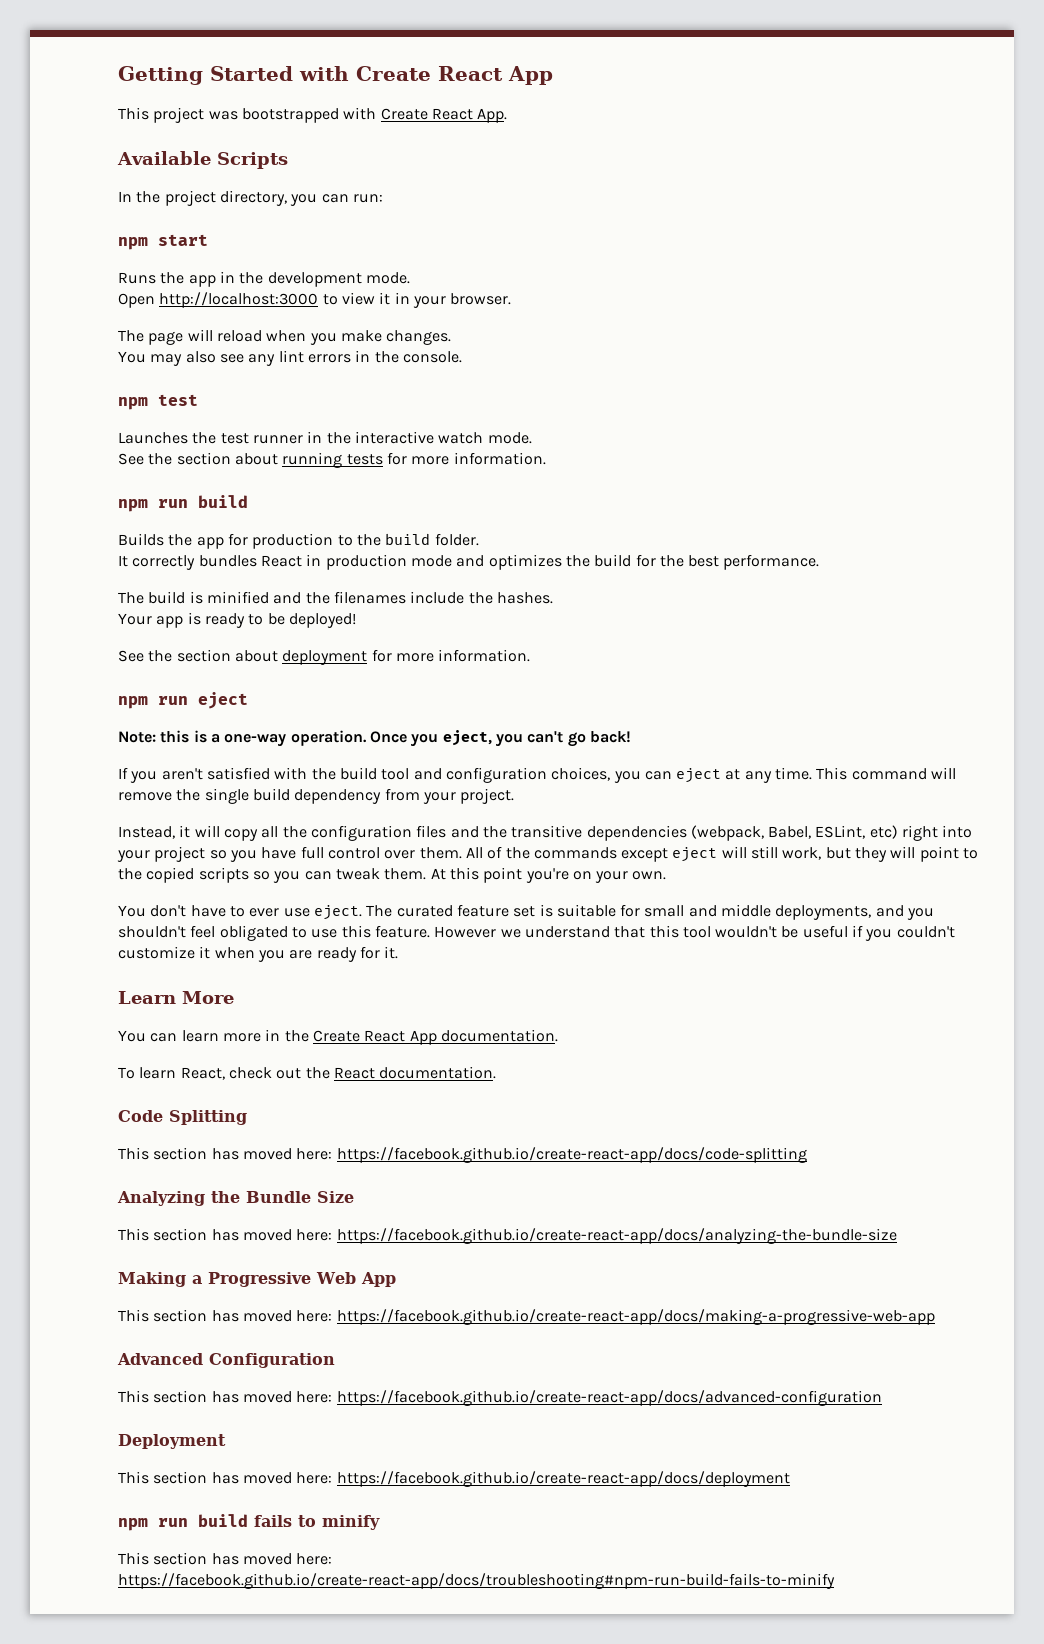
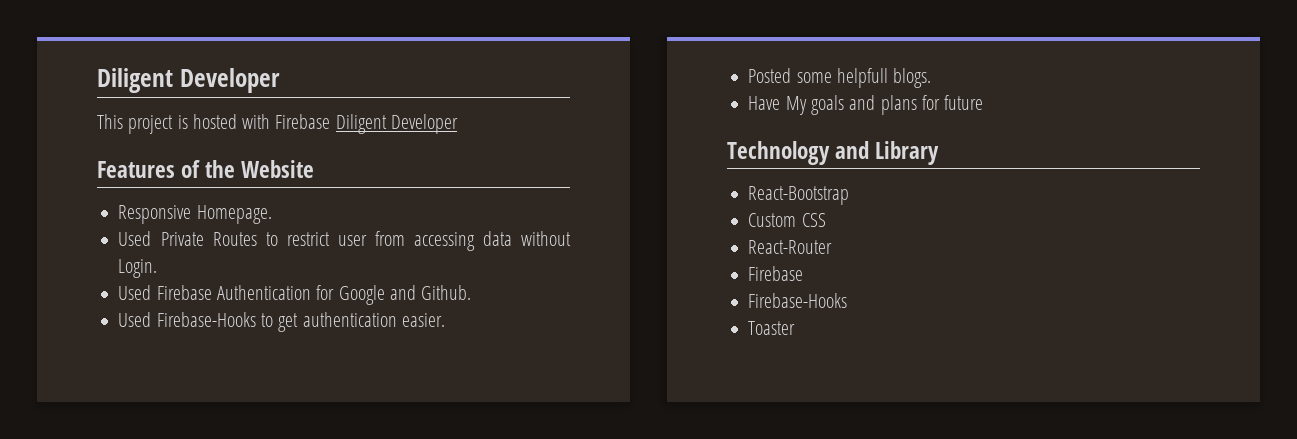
[118,66,553,85] [118,107,508,123] [117,151,288,169] [118,190,383,206] [118,234,208,250] [118,271,410,287] [118,292,512,308] [118,329,452,345] [118,350,462,366] [118,394,198,410] [118,431,532,444] [118,452,546,468] [118,495,248,512] [118,533,479,549] [118,554,820,570] [118,591,553,604] [118,612,356,628] [118,649,531,665] [118,692,248,709] [118,730,631,747] [118,767,957,783] [118,788,515,804] [118,825,973,841] [117,846,979,862] [118,867,667,883] [118,904,935,920] [118,925,955,941] [118,946,399,962] [118,991,234,1004] [118,1029,558,1045] [118,1066,497,1080] [118,1110,247,1125] [118,1147,807,1163] [117,1191,354,1206] [118,1228,897,1244] [118,1272,396,1287] [118,1309,935,1325] [117,1353,335,1368] [118,1390,882,1406] [118,1434,226,1449] [118,1471,790,1487] [118,1514,380,1531] [118,1552,333,1565] [118,1573,835,1589] Getting Started with Create React App // This project was bootstrapped with Create React App. // Available Scripts // In the project directory, you can run: // npm start // Runs the app in the development mode. // Open http://localhost:3000 to view it in your browser. // The page will reload when you make changes. // You may also see any lint errors in the console. // npm test // Launches the test runner in the interactive watch mode. // See the section about running tests for more information. // npm run build // Builds the app for production to the build folder. // It correctly bundles React in production mode and optimizes the build for the best performance. // The build is minified and the filenames include the hashes. // Your app is ready to be deployed! // See the section about deployment for more information. // npm run eject // Note: this is a one-way operation. Once you eject, you can't go back! // If you aren't satisfied with the build tool and configuration choices, you can eject at any time. This command will remove the single build dependency from your project. // Instead, it will copy all the configuration files and the transitive dependencies (webpack, Babel, ESLint, etc) right into your project so you have full control over them. All of the commands except eject will still work, but they will point to the copied scripts so you can tweak them. At this point you're on your own. // You don't have to ever use eject. The curated feature set is suitable for small and middle deployments, and you shouldn't feel obligated to use this feature. However we understand that this tool wouldn't be useful if you couldn't customize it when you are ready for it. // Learn More // You can learn more in the Create React App documentation. // To learn React, check out the React documentation. // Code Splitting // This section has moved here: https://facebook.github.io/create-react-app/docs/code-splitting // Analyzing the Bundle Size // This section has moved here: https://facebook.github.io/create-react-app/docs/analyzing-the-bundle-size // Making a Progressive Web App // This section has moved here: https://facebook.github.io/create-react-app/docs/making-a-progressive-web-app // Advanced Configuration // This section has moved here: https://facebook.github.io/create-react-app/docs/advanced-configuration // Deployment // This section has moved here: https://facebook.github.io/create-react-app/docs/deployment // npm run build fails to minify // This section has moved here: https://facebook.github.io/create-react-app/docs/troubleshooting#npm-run-build-fails-to-minify -> [97,68,280,93] [97,114,458,134] [97,160,315,178] [118,205,272,224] [118,231,572,251] [118,259,158,278] [118,285,472,305] [118,312,445,332] [748,68,932,88] [748,95,984,115] [727,141,940,165] [748,186,850,205] [748,213,826,227] [748,240,833,254] [748,266,804,281] [748,293,848,308] [748,321,796,335] Diligent Developer // This project is hosted with Firebase Diligent Developer // Features of the Website // Responsive Homepage. // Used Private Routes to restrict user from accessing data without Login. // Used Firebase Authentication for Google and Github. // Used Firebase-Hooks to get authentication easier. // Posted some helpfull blogs. // Have My goals and plans for future // Technology and Library // React-Bootstrap // Custom CSS // React-Router // Firebase // Firebase-Hooks // Toaster

